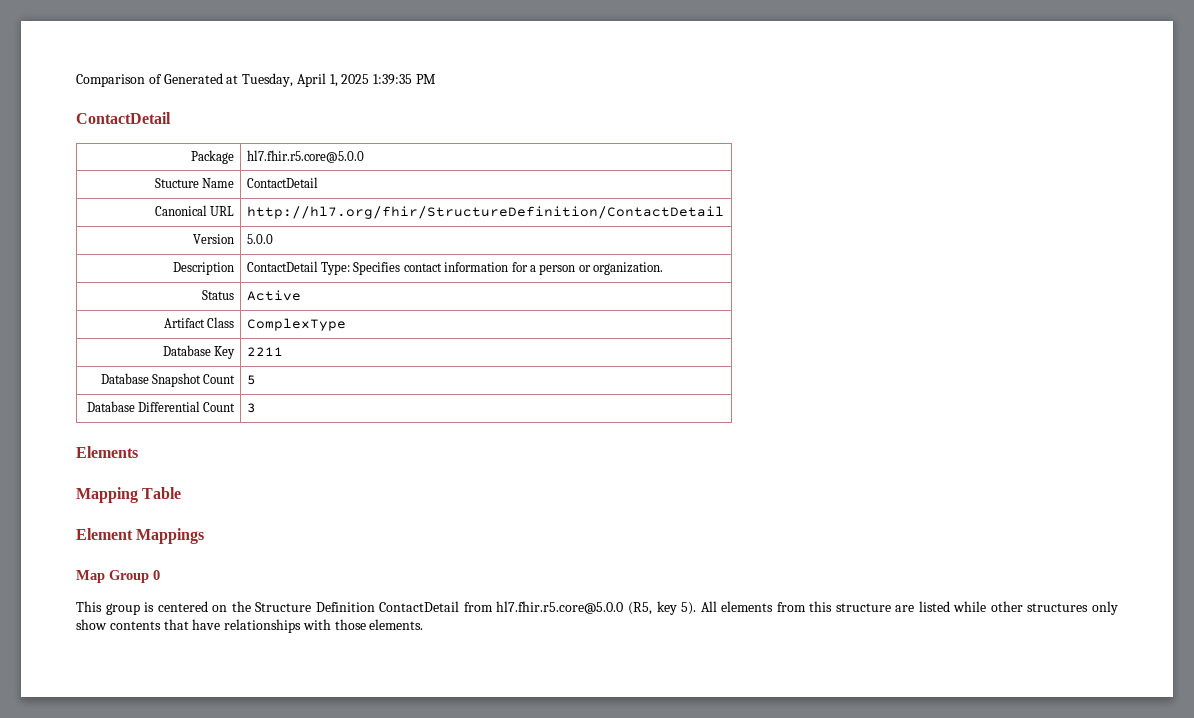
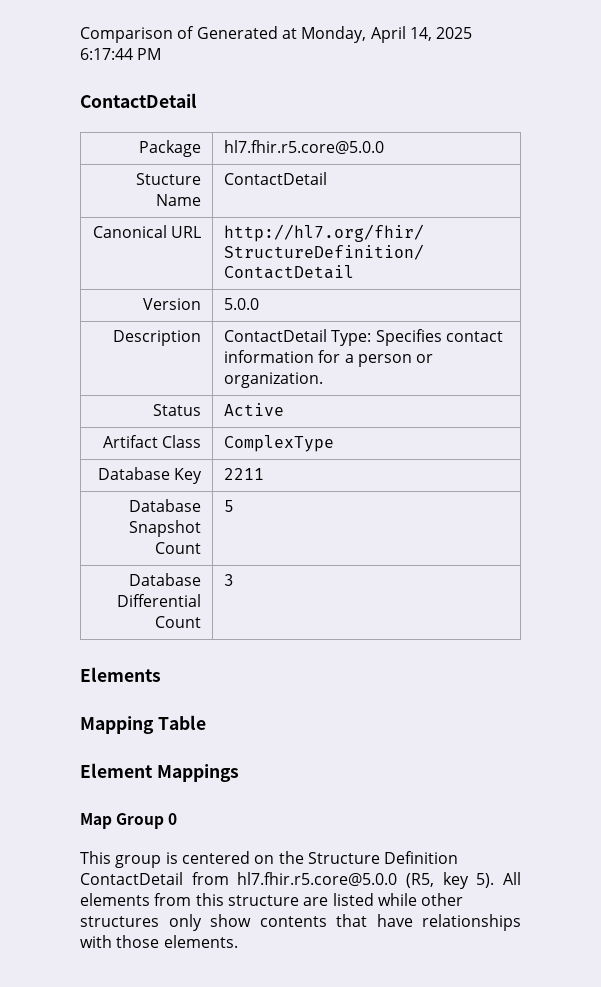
[242,73,413,87] Tuesday, April 1, 2025 1:39:35 -> [301,26,473,43] [80,48,133,60] Monday, April 14, 2025 6:17:44

